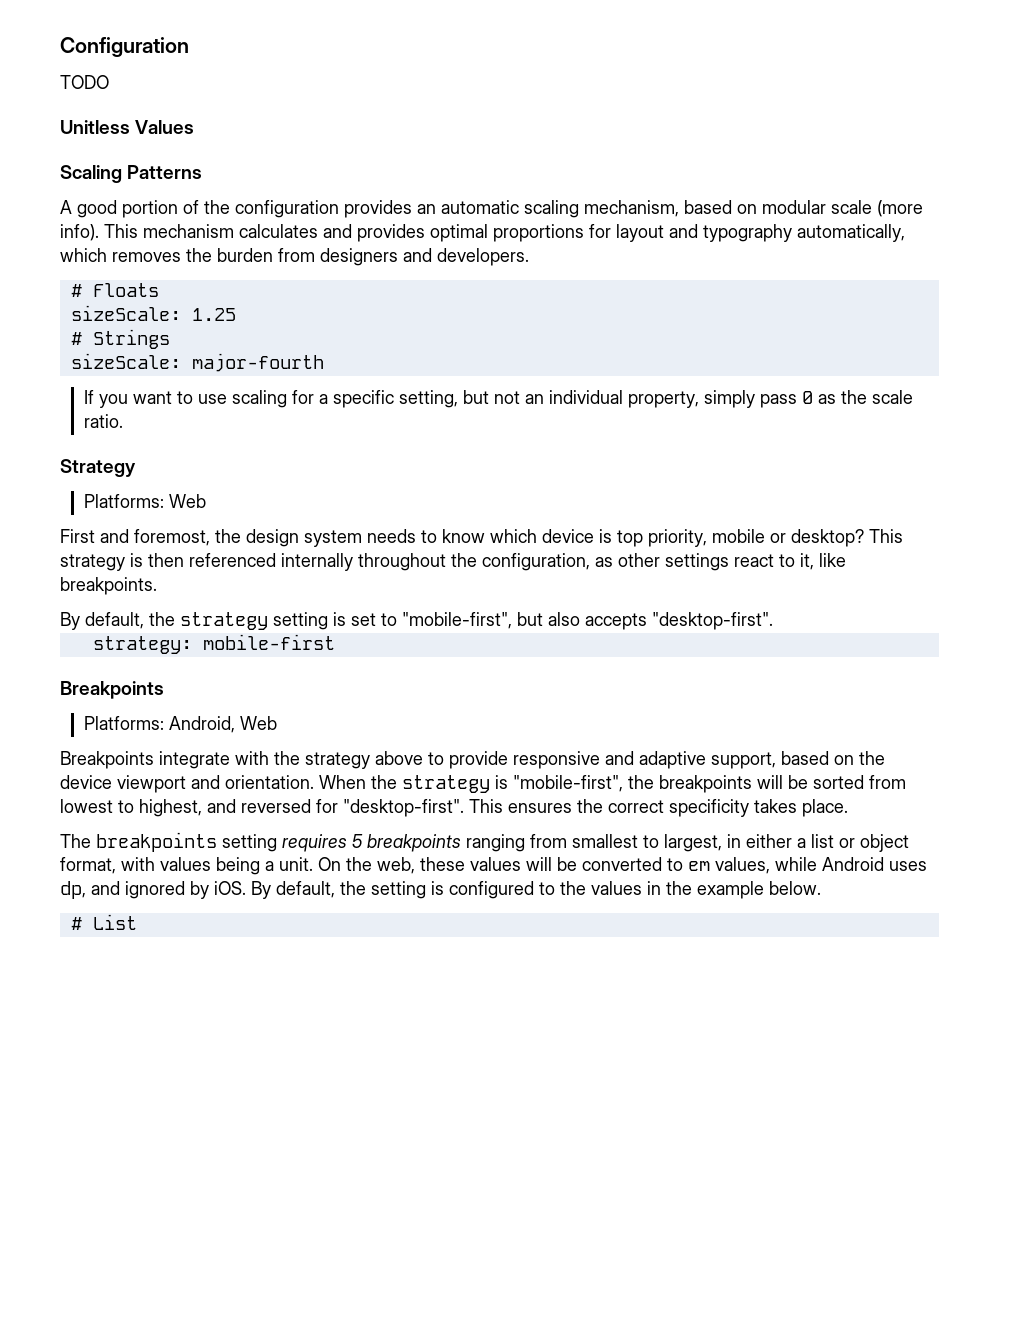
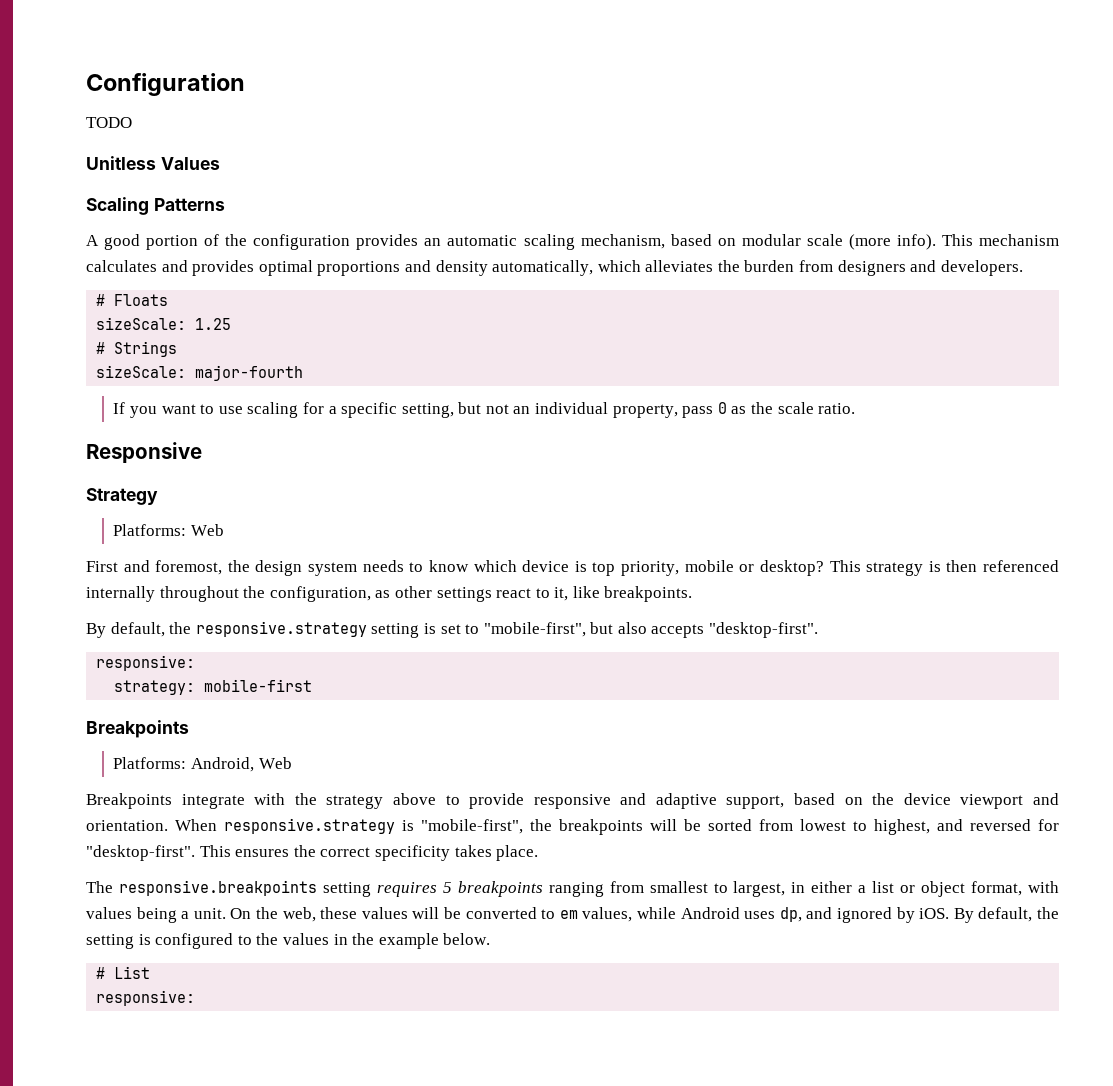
[589,224,792,242] for layout and typography -> [404,260,488,276] and density
[112,252,181,262] removes -> [645,260,714,272] alleviates
[703,390,755,408] simply -> (678, 411) none
(123, 421) none -> [86,442,202,463] // Responsive
[180,612,268,630] strategy -> [195,621,367,637] responsive.strategy
(773, 621) none -> [96,655,196,671] // responsive:
[371,775,490,793] the strategy -> [224,818,395,834] responsive.strategy
[96,832,217,852] breakpoints -> [118,880,317,896] responsive.breakpoints
(137, 922) none -> [96,990,196,1006] // responsive:

